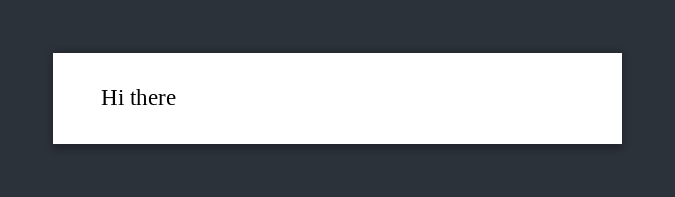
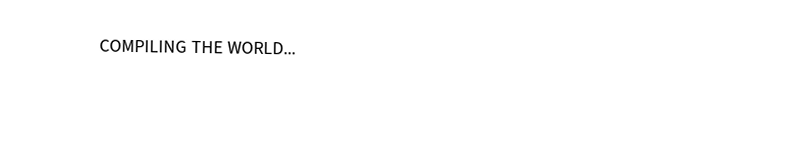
[101,89,177,105] Hi there -> [99,39,296,55] COMPILING THE WORLD...

